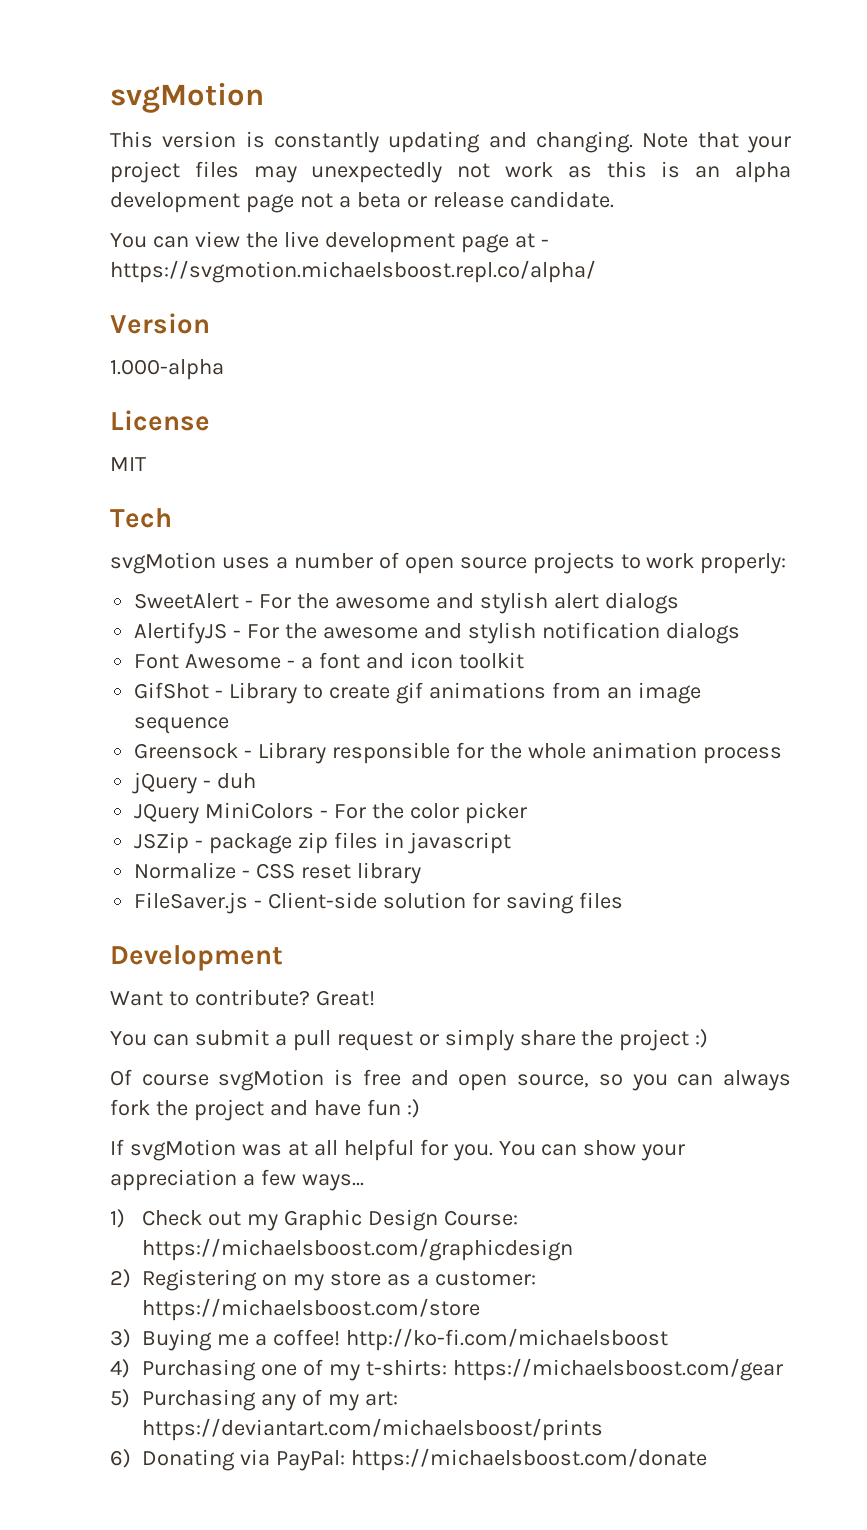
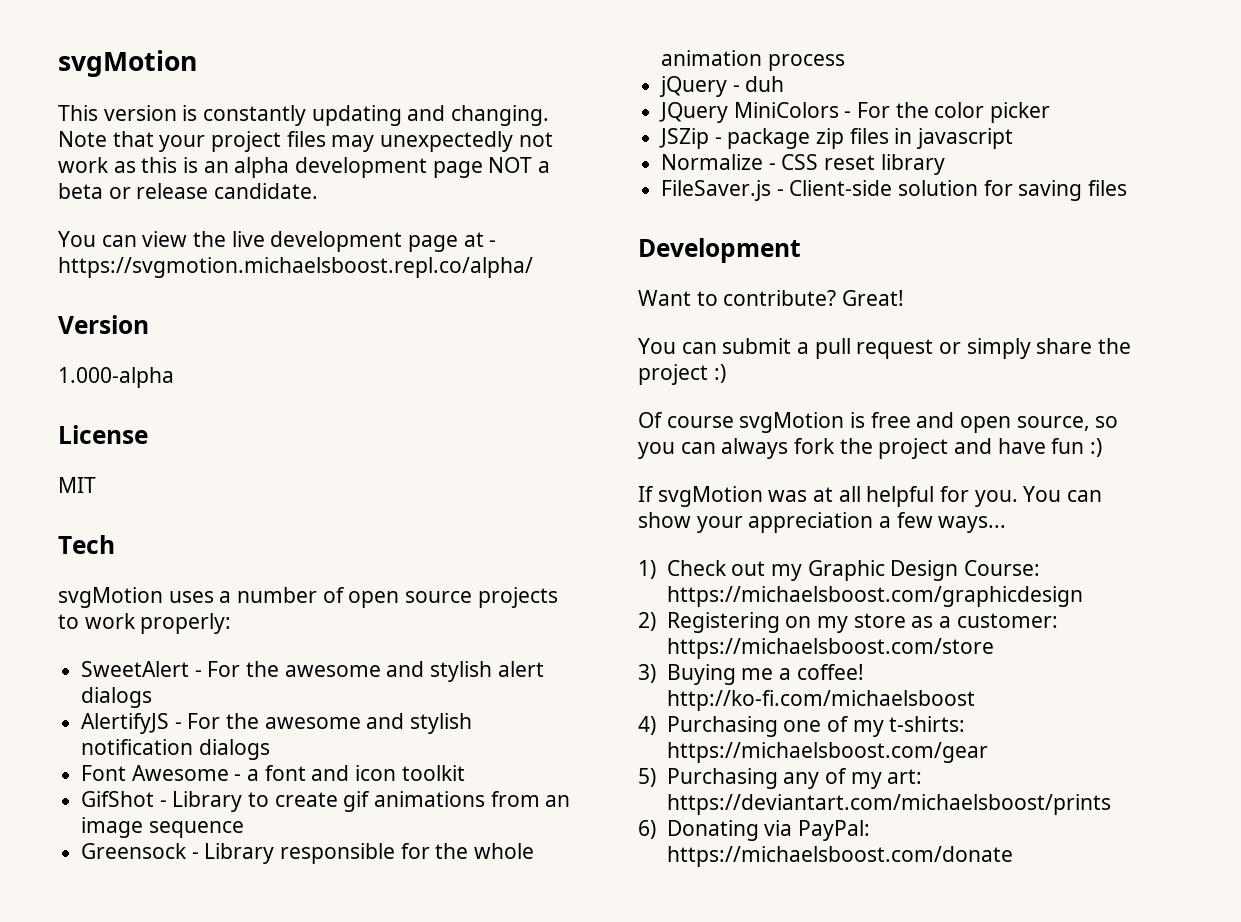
[299,193,333,208] not -> [488,157,533,173] NOT

